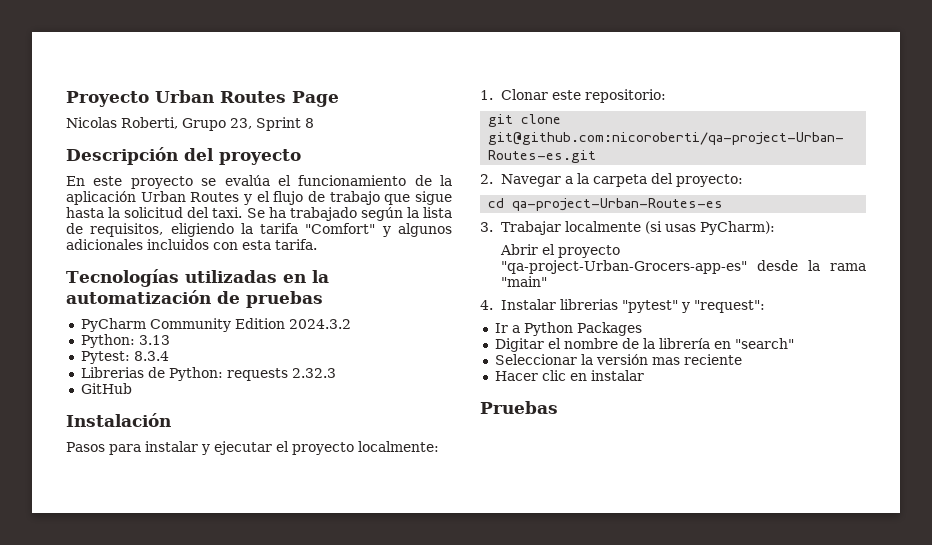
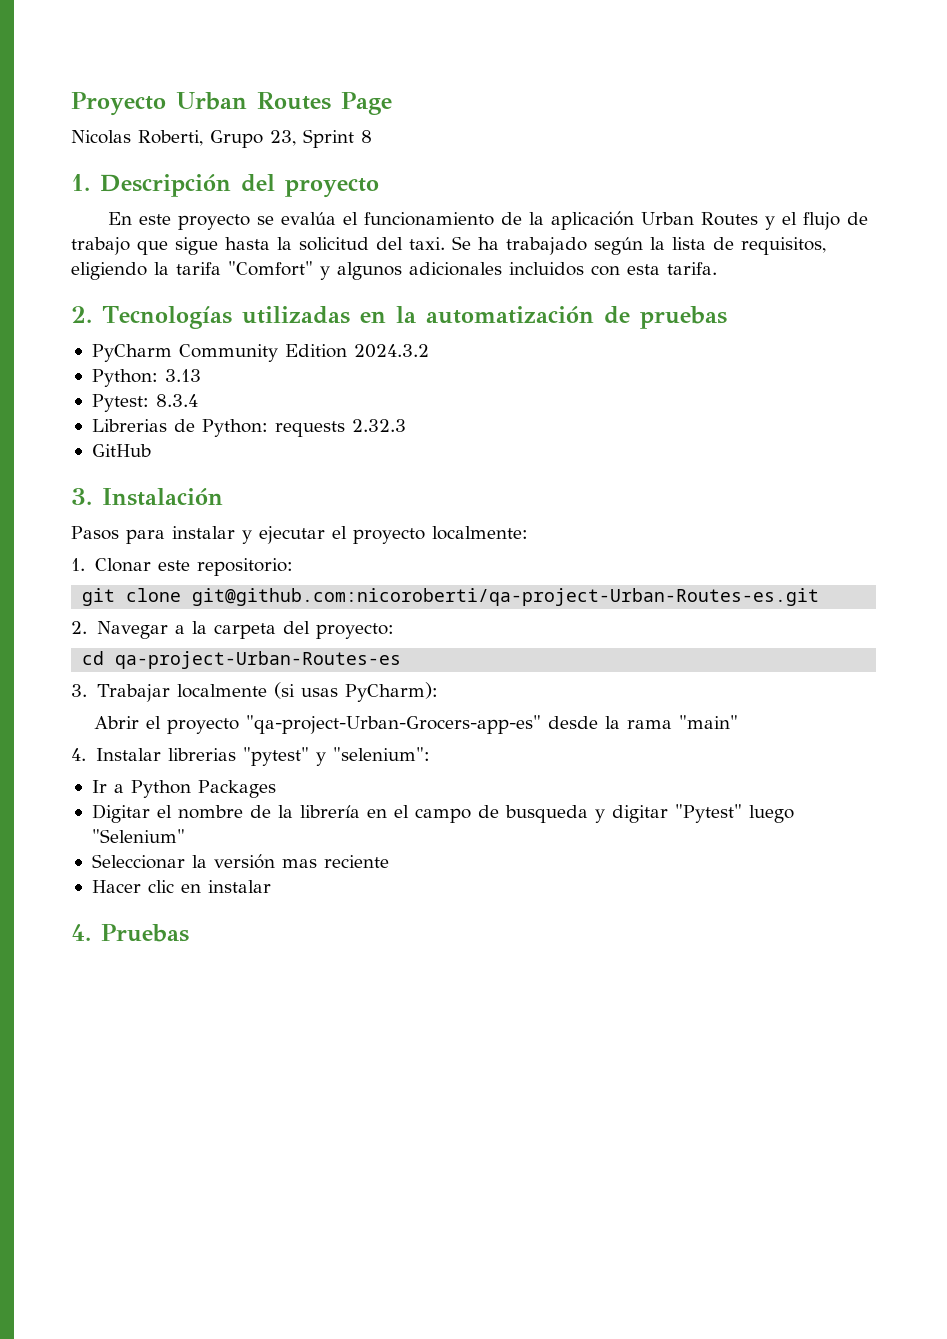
(314, 123) none -> [71,174,90,191] 1.
(317, 244) none -> [71,306,92,323] 2.
(132, 388) none -> [71,488,92,505] 3.
[693,300,765,313] "request": -> [332,747,430,761] "selenium":
[734,338,794,349] "search" -> [393,804,794,823] [91,829,185,843] el campo de busqueda y digitar "Pytest" luego "Selenium"
(644, 375) none -> [71,924,91,941] 4.

